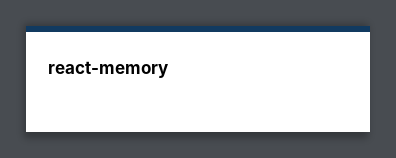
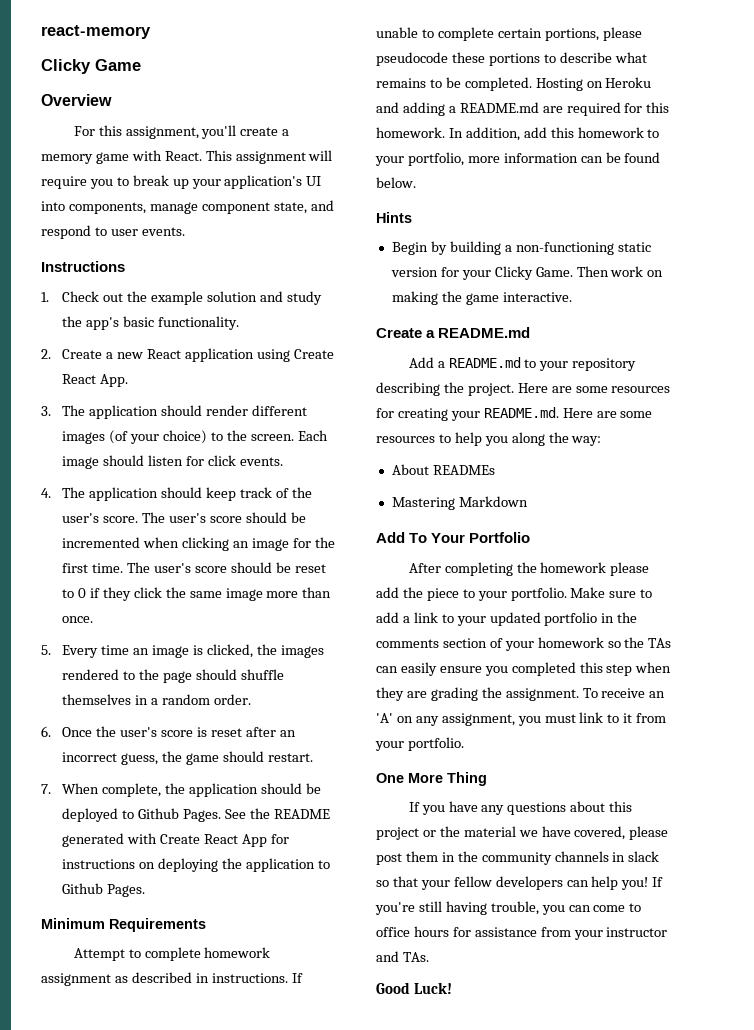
(168, 69) none -> [41,59,141,74] [41,94,112,106] [73,125,290,139] [41,150,333,164] [41,175,322,189] [41,200,334,214] [41,225,185,239] [41,261,125,272] [41,291,322,305] [62,316,239,330] [41,348,334,362] [62,374,129,387] [41,405,307,419] [62,430,328,444] [62,455,283,469] [41,487,312,501] [62,512,306,523] [62,537,335,551] [62,562,326,573] [62,587,332,601] [62,616,94,623] [41,644,324,658] [62,669,284,683] [62,694,251,705] [41,726,296,737] [62,751,313,765] [41,783,321,797] [62,808,330,822] [62,833,289,847] [62,858,330,872] [62,883,146,897] [41,918,206,932] [73,947,271,961] [41,972,303,986] [376,27,642,41] [376,52,647,66] [376,77,652,91] [376,102,670,116] [376,127,660,141] [375,152,661,166] [376,177,416,188] [376,212,412,223] [391,241,651,255] [390,266,664,280] [391,291,572,305] [376,327,531,338] [408,357,637,371] [376,382,671,396] [376,407,653,421] [376,432,602,446] [391,464,495,475] [391,496,528,510] [376,532,531,543] [408,562,650,576] [376,587,653,601] [376,612,638,626] [376,637,672,651] [376,662,672,676] [376,687,666,701] [376,712,667,726] [375,737,464,751] [376,772,487,786] [408,801,633,815] [376,826,669,840] [376,851,660,865] [376,876,664,890] [375,901,642,915] [376,926,668,940] [376,951,429,962] [376,982,452,994] // Clicky Game // Overview // For this assignment, you'll create a memory game with React. This assignment will require you to break up your application's UI into components, manage component state, and respond to user events. // Instructions // 1. Check out the example solution and study the app's basic functionality. // 2. Create a new React application using Create React App. // 3. The application should render different images (of your choice) to the screen. Each image should listen for click events. // 4. The application should keep track of the user's score. The user's score should be incremented when clicking an image for the first time. The user's score should be reset to 0 if they click the same image more than once. // 5. Every time an image is clicked, the images rendered to the page should shuffle themselves in a random order. // 6. Once the user's score is reset after an incorrect guess, the game should restart. // 7. When complete, the application should be deployed to Github Pages. See the README generated with Create React App for instructions on deploying the application to Github Pages. // Minimum Requirements // Attempt to complete homework assignment as described in instructions. If unable to complete certain portions, please pseudocode these portions to describe what remains to be completed. Hosting on Heroku and adding a README.md are required for this homework. In addition, add this homework to your portfolio, more information can be found below. // Hints // Begin by building a non-functioning static version for your Clicky Game. Then work on making the game interactive. // Create a README.md // Add a README.md to your repository describing the project. Here are some resources for creating your README.md. Here are some resources to help you along the way: // About READMEs // Mastering Markdown // Add To Your Portfolio // After completing the homework please add the piece to your portfolio. Make sure to add a link to your updated portfolio in the comments section of your homework so the TAs can easily ensure you completed this step when they are grading the assignment. To receive an 'A' on any assignment, you must link to it from your portfolio. // One More Thing // If you have any questions about this project or the material we have covered, please post them in the community channels in slack so that your fellow developers can help you! If you're still having trouble, you can come to office hours for assistance from your instructor and TAs. // Good Luck!

